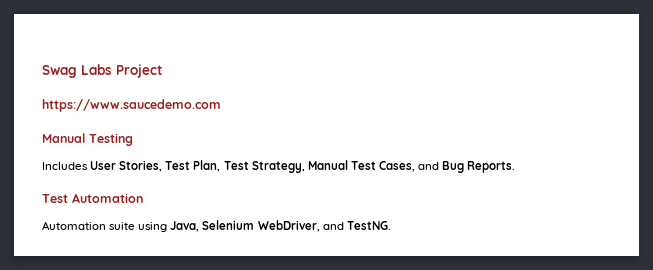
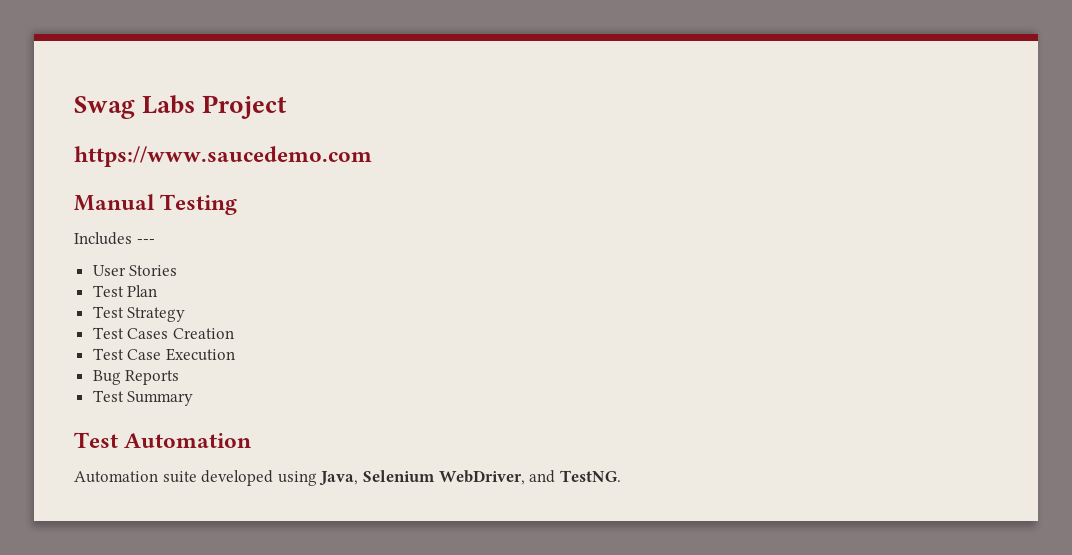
[90,160,516,173] User Stories, Test Plan, Test Strategy, Manual Test Cases, and Bug Reports. -> [136,239,155,244] [92,265,178,276] [92,285,158,297] [92,306,186,322] [92,327,234,339] [92,348,235,361] [92,370,180,385] [92,390,194,406] --- // User Stories // Test Plan // Test Strategy // Test Cases Creation // Test Case Execution // Bug Reports // Test Summary
(136, 226) none -> [201,470,274,486] developed

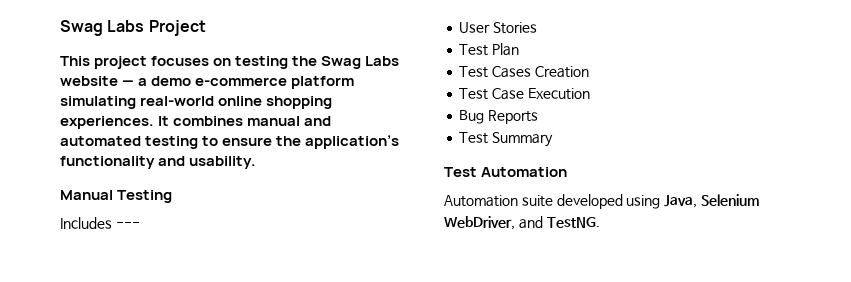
[74,146,372,167] https://www.saucedemo.com -> [60,56,400,69] [60,76,355,89] [60,96,333,109] [60,116,332,129] [60,135,400,149] [60,156,257,169] This project focuses on testing the Swag Labs website — a demo e-commerce platform simulating real-world online shopping experiences. It combines manual and automated testing to ensure the application’s functionality and usability.
[92,306,186,322] // Test Strategy -> (520, 49) none

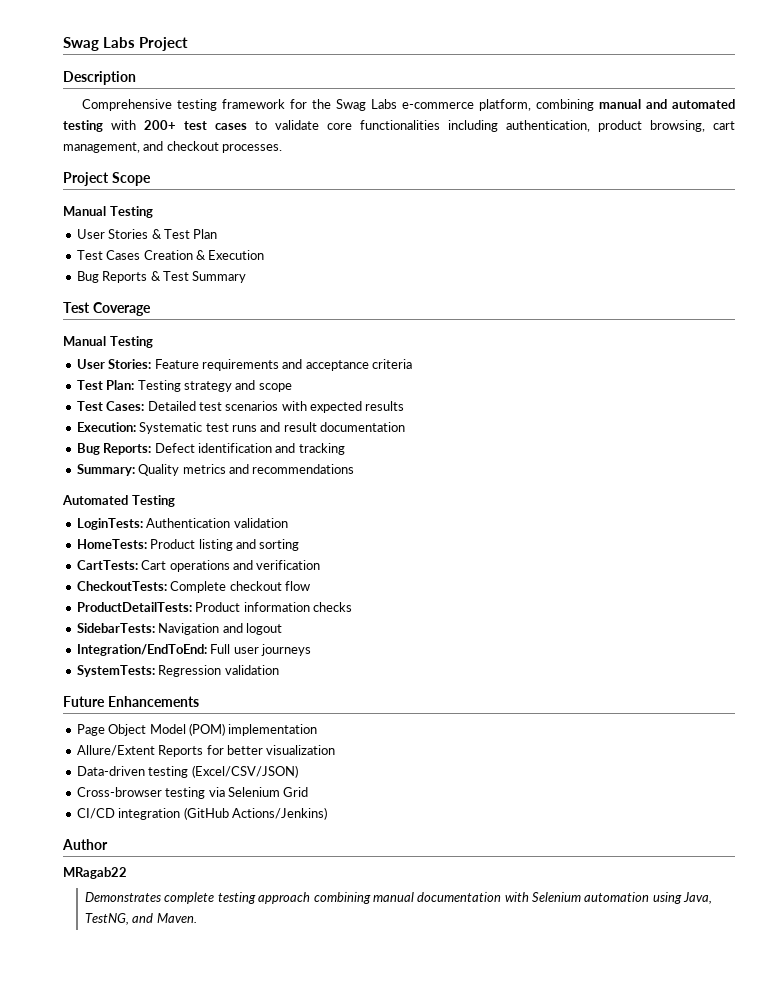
[60,56,400,69] [60,76,355,89] [60,96,333,109] [60,116,332,129] [60,135,400,149] [60,156,257,169] [60,190,173,203] [60,217,140,229] This project focuses on testing the Swag Labs website — a demo e-commerce platform simulating real-world online shopping experiences. It combines manual and automated testing to ensure the application’s functionality and usability. // Manual Testing // Includes --- -> [63,71,136,85] [81,99,735,111] [63,120,735,132] [63,141,283,153] [63,172,151,186] [63,206,153,218] Description // Comprehensive testing framework for the Swag Labs e-commerce platform, combining manual and automated testing with 200+ test cases to validate core functionalities including authentication, product browsing, cart management, and checkout processes. // Project Scope // Manual Testing
(538, 28) // -> [151,229,162,239] &
[459,88,525,100] // Test Case -> [195,250,206,260] &
(539, 117) // -> [150,271,161,281] &
[481,167,568,177] [444,194,759,209] [444,216,600,230] Automation // Automation suite developed using Java, Selenium WebDriver, and TestNG. -> [92,302,151,316] [63,336,153,348] [76,359,412,371] [76,380,292,392] [76,401,405,413] [76,422,405,434] [76,443,345,455] [76,464,355,476] [62,495,175,507] [76,518,288,530] [76,539,300,551] [76,560,321,572] [76,581,310,593] [76,602,352,612] [76,623,282,635] [76,644,311,656] [76,665,279,677] [63,696,199,707] [76,723,318,736] [76,745,336,757] [76,765,298,778] [76,787,309,799] [76,807,327,820] [62,839,108,850] [63,867,127,879] [85,892,713,904] [85,913,197,925] Coverage // Manual Testing // User Stories: Feature requirements and acceptance criteria // Test Plan: Testing strategy and scope // Test Cases: Detailed test scenarios with expected results // Execution: Systematic test runs and result documentation // Bug Reports: Defect identification and tracking // Summary: Quality metrics and recommendations // Automated Testing // LoginTests: Authentication validation // HomeTests: Product listing and sorting // CartTests: Cart operations and verification // CheckoutTests: Complete checkout flow // ProductDetailTests: Product information checks // SidebarTests: Navigation and logout // Integration/EndToEnd: Full user journeys // SystemTests: Regression validation // Future Enhancements // Page Object Model (POM) implementation // Allure/Extent Reports for better visualization // Data-driven testing (Excel/CSV/JSON) // Cross-browser testing via Selenium Grid // CI/CD integration (GitHub Actions/Jenkins) // Author // MRagab22 // Demonstrates complete testing approach combining manual documentation with Selenium automation using Java, TestNG, and Maven.

